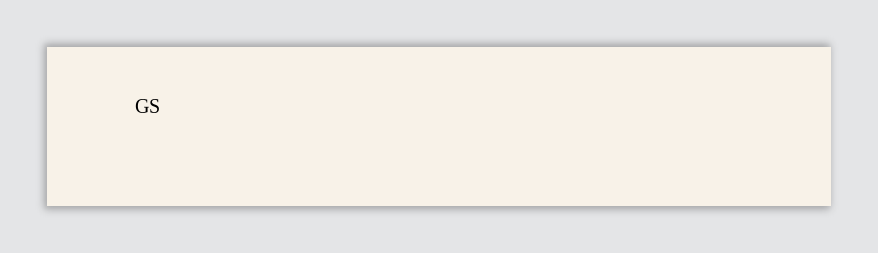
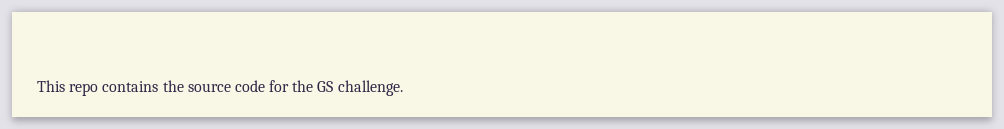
[135,99,160,113] GS -> [37,80,403,96] This repo contains the source code for the GS challenge.

